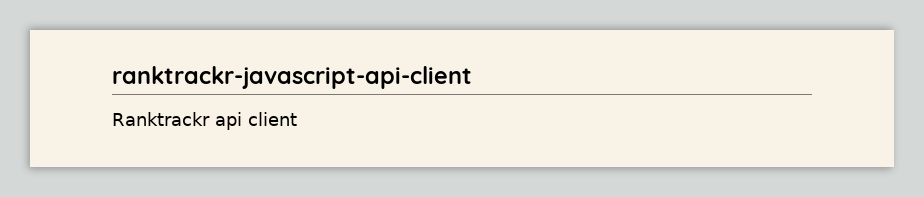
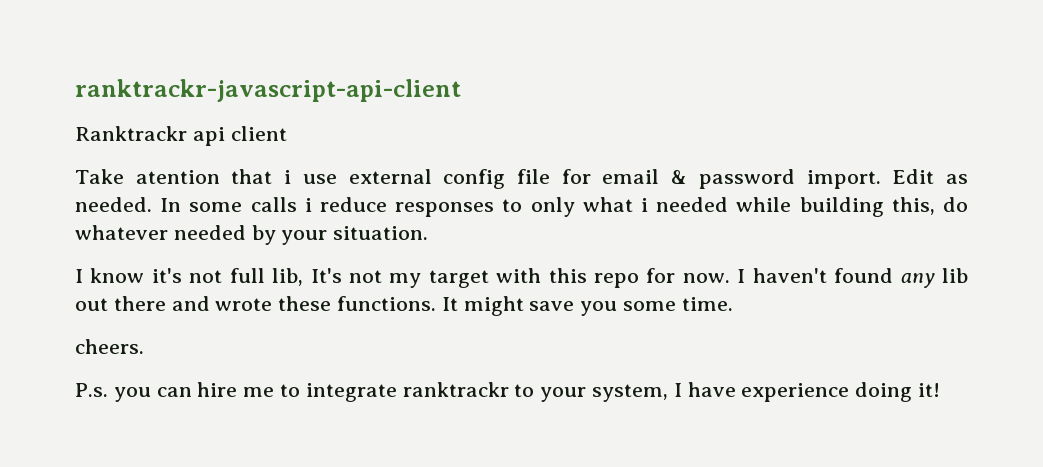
(297, 119) none -> [75,169,969,189] [75,197,969,217] [75,225,429,245] [75,268,968,288] [75,296,733,316] [75,339,144,354] [75,382,941,402] // Take atention that i use external config file for email & password import. Edit as needed. In some calls i reduce responses to only what i needed while building this, do whatever needed by your situation. // I know it's not full lib, It's not my target with this repo for now. I haven't found any lib out there and wrote these functions. It might save you some time. // cheers. // P.s. you can hire me to integrate ranktrackr to your system, I have experience doing it!

